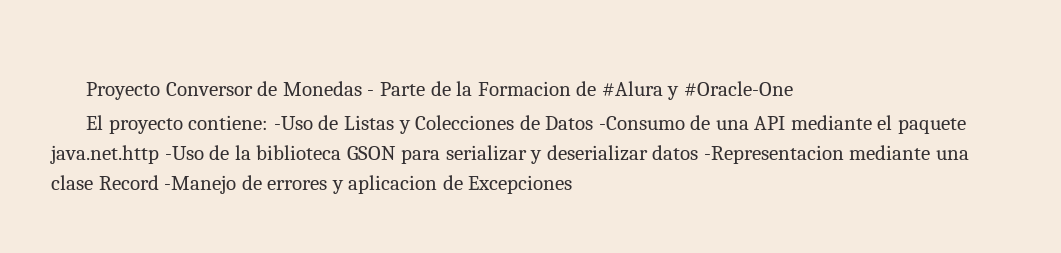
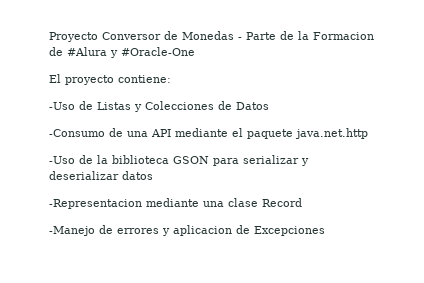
(269, 122) none -> (171, 79) //
(594, 123) none -> (269, 106) //
(159, 154) none -> (368, 133) //
(699, 152) none -> (153, 175) //
(159, 182) none -> (302, 202) //

